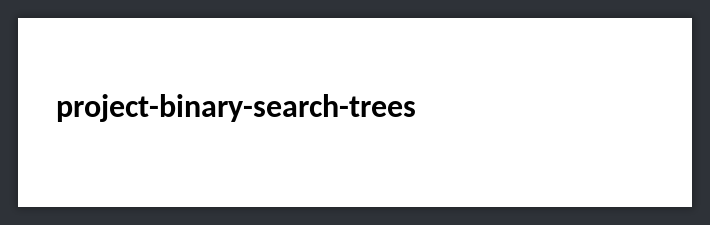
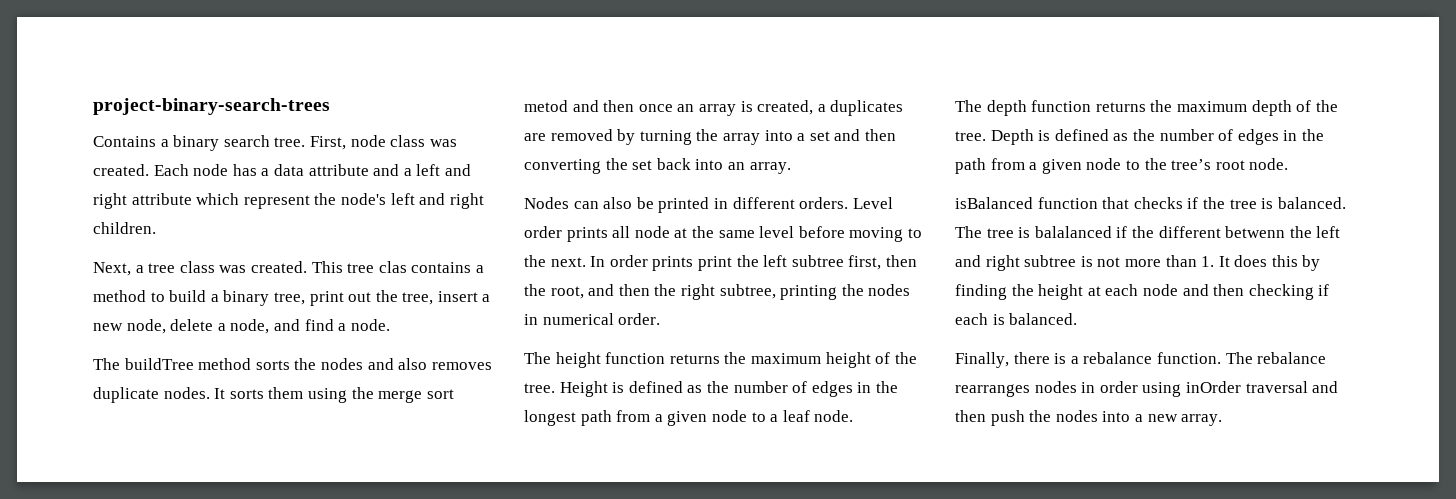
(416, 108) none -> [93,135,457,151] [93,164,471,176] [93,193,484,209] [93,222,156,234] [93,261,484,276] [93,290,491,306] [93,319,390,334] [93,358,492,370] [93,387,454,403] [524,100,904,116] [524,129,896,145] [524,158,791,174] [524,197,893,213] [524,226,922,242] [524,255,917,271] [524,284,911,300] [524,313,661,325] [524,352,917,368] [524,381,898,397] [524,410,854,426] [955,100,1338,116] [955,129,1324,145] [955,158,1289,174] [955,197,1346,209] [955,226,1341,238] [955,255,1321,271] [955,284,1330,300] [955,313,1078,325] [955,352,1327,368] [955,381,1339,397] [955,410,1223,426] // Contains a binary search tree. First, node class was created. Each node has a data attribute and a left and right attribute which represent the node's left and right children. // Next, a tree class was created. This tree clas contains a method to build a binary tree, print out the tree, insert a new node, delete a node, and find a node. // The buildTree method sorts the nodes and also removes duplicate nodes. It sorts them using the merge sort metod and then once an array is created, a duplicates are removed by turning the array into a set and then converting the set back into an array. // Nodes can also be printed in different orders. Level order prints all node at the same level before moving to the next. In order prints print the left subtree first, then the root, and then the right subtree, printing the nodes in numerical order. // The height function returns the maximum height of the tree. Height is defined as the number of edges in the longest path from a given node to a leaf node. // The depth function returns the maximum depth of the tree. Depth is defined as the number of edges in the path from a given node to the tree’s root node. // isBalanced function that checks if the tree is balanced. The tree is balalanced if the different betwenn the left and right subtree is not more than 1. It does this by finding the height at each node and then checking if each is balanced. // Finally, there is a rebalance function. The rebalance rearranges nodes in order using inOrder traversal and then push the nodes into a new array.

